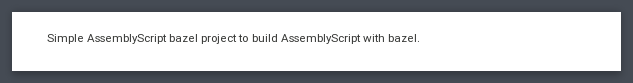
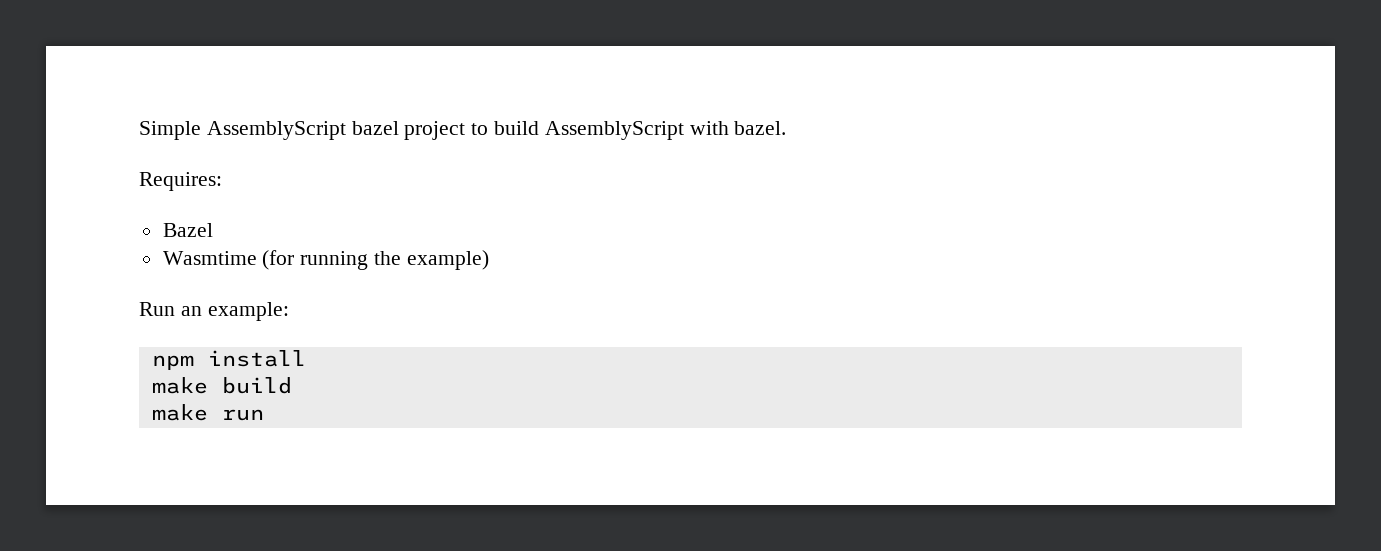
(420, 38) none -> [139,172,222,191] [162,223,213,237] [162,250,489,270] [139,302,289,321] [151,350,306,370] [151,377,292,394] [151,404,264,421] // Requires: // Bazel // Wasmtime (for running the example) // Run an example: // npm install // make build // make run

